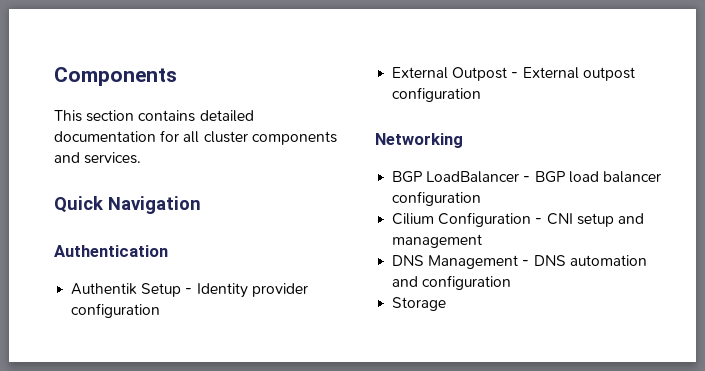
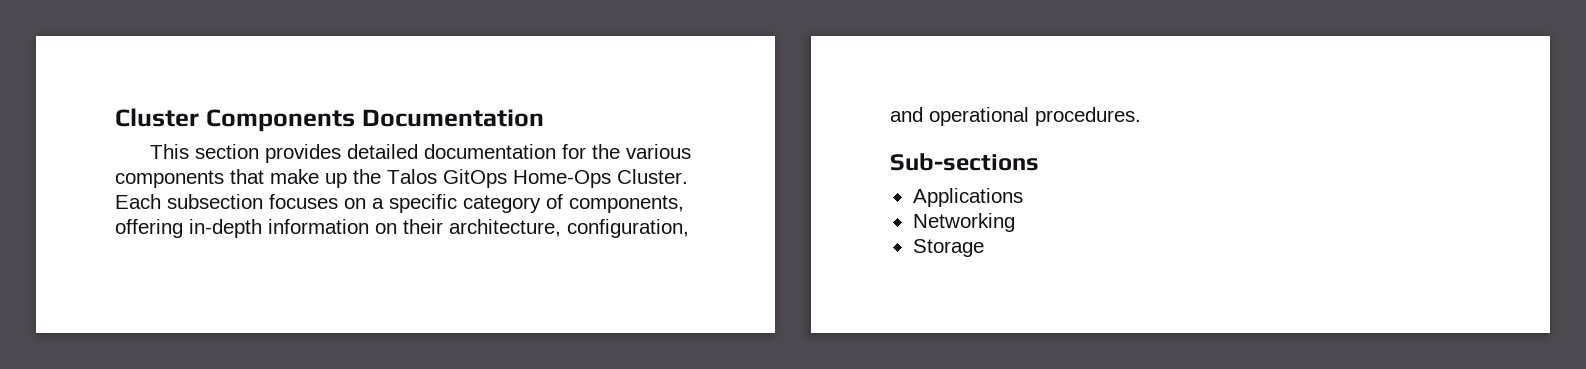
(54, 76) none -> [115,108,199,127] Cluster
(177, 76) none -> [361,109,544,127] Documentation
[138,110,196,122] contains -> [264,144,341,163] provides
[183,131,337,145] [54,152,142,164] [54,196,201,214] [54,245,168,257] [71,283,308,298] [71,303,161,318] [392,67,635,81] [392,87,482,102] [375,133,463,148] [392,171,661,183] [392,191,482,206] [392,212,644,227] [392,234,483,248] [392,255,647,269] [392,275,512,290] all cluster components and services. // Quick Navigation // Authentication // Authentik Setup - Identity provider configuration // External Outpost - External outpost configuration // Networking // BGP LoadBalancer - BGP load balancer configuration // Cilium Configuration - CNI setup and management // DNS Management - DNS automation and configuration -> [591,144,691,159] [115,169,688,188] [115,194,684,213] [115,219,689,238] [890,107,1141,126] [890,153,1039,171] [912,188,1023,207] [912,213,1015,232] the various components that make up the Talos GitOps Home-Ops Cluster. Each subsection focuses on a specific category of components, offering in-depth information on their architecture, configuration, and operational procedures. // Sub-sections // Applications // Networking

